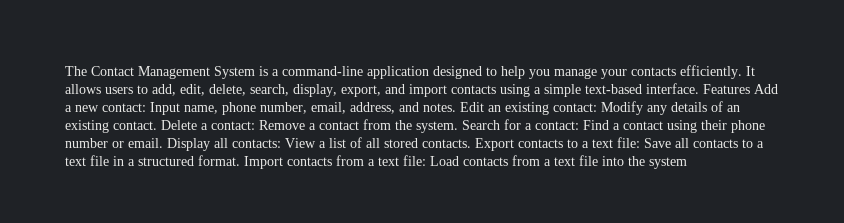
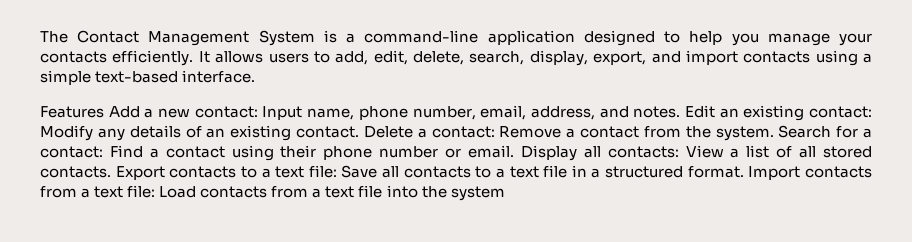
(699, 88) none -> (256, 76) //

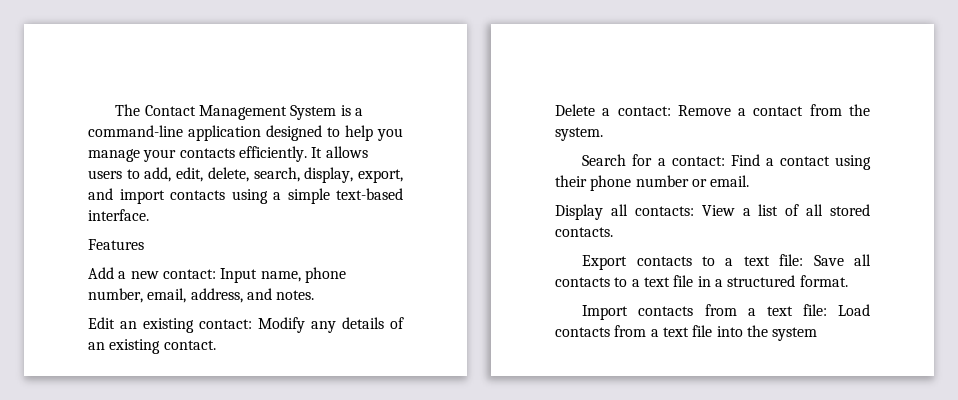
(104, 112) none -> (144, 244) //
(681, 112) none -> (315, 295) //
(360, 132) none -> (216, 345) //
(774, 133) none -> (603, 134) //
(515, 151) none -> (750, 181) //
(111, 172) none -> (613, 232) //
(744, 172) none -> (848, 281) //

